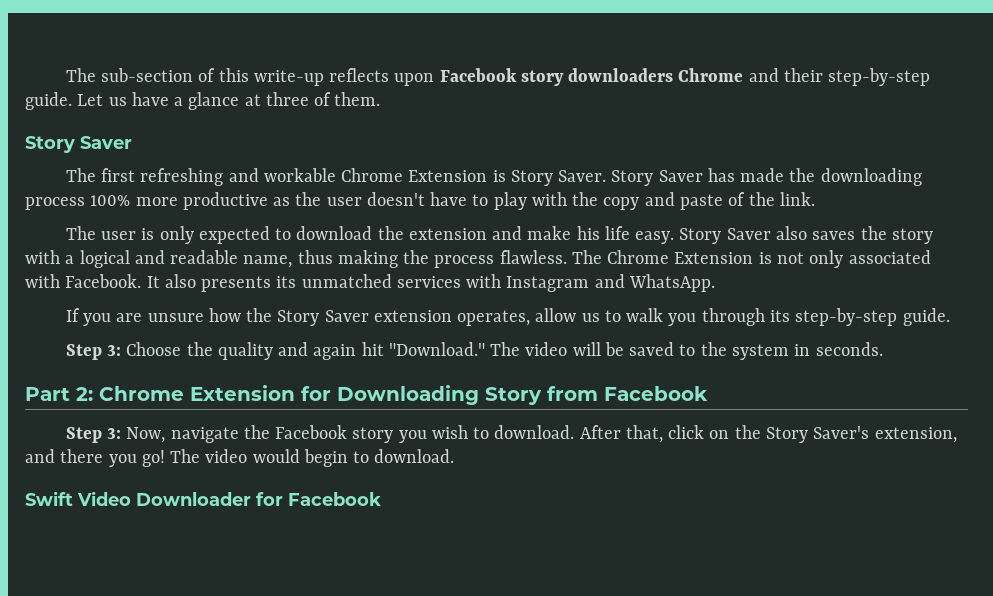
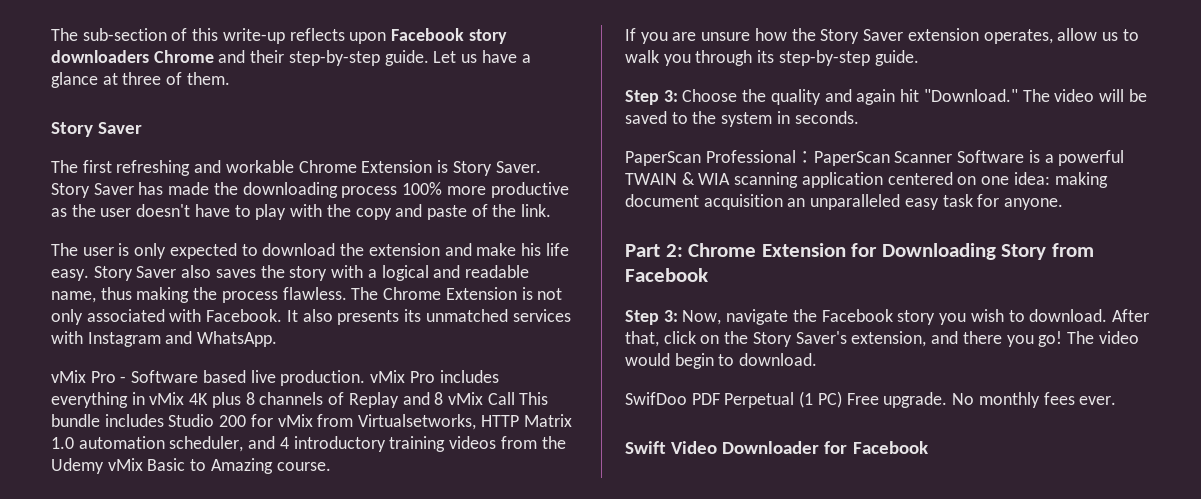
(715, 283) none -> [51,370,499,386] [51,392,549,408] [51,414,572,430] [51,436,566,452] [51,458,331,474] // vMix Pro - Software based live production. vMix Pro includes everything in vMix 4K plus 8 channels of Replay and 8 vMix Call This bundle includes Studio 200 for vMix from Virtualsetworks, HTTP Matrix 1.0 automation scheduler, and 4 introductory training videos from the Udemy vMix Basic to Amazing course.
(883, 349) none -> [625,150,1125,166] [625,172,1108,188] [625,194,1064,210] // PaperScan Professional：PaperScan Scanner Software is a powerful TWAIN & WIA scanning application centered on one idea: making document acquisition an unparalleled easy task for anyone.
(455, 456) none -> [625,391,1117,408] // SwifDoo PDF Perpetual (1 PC) Free upgrade. No monthly fees ever.

